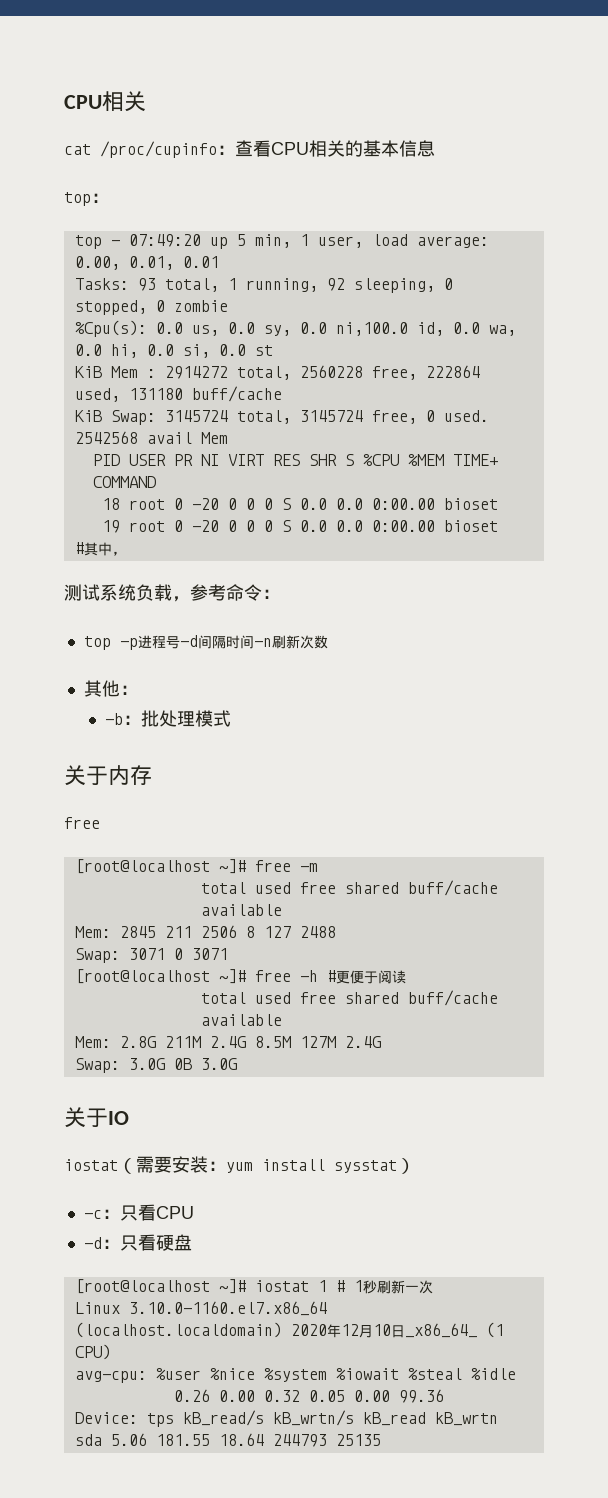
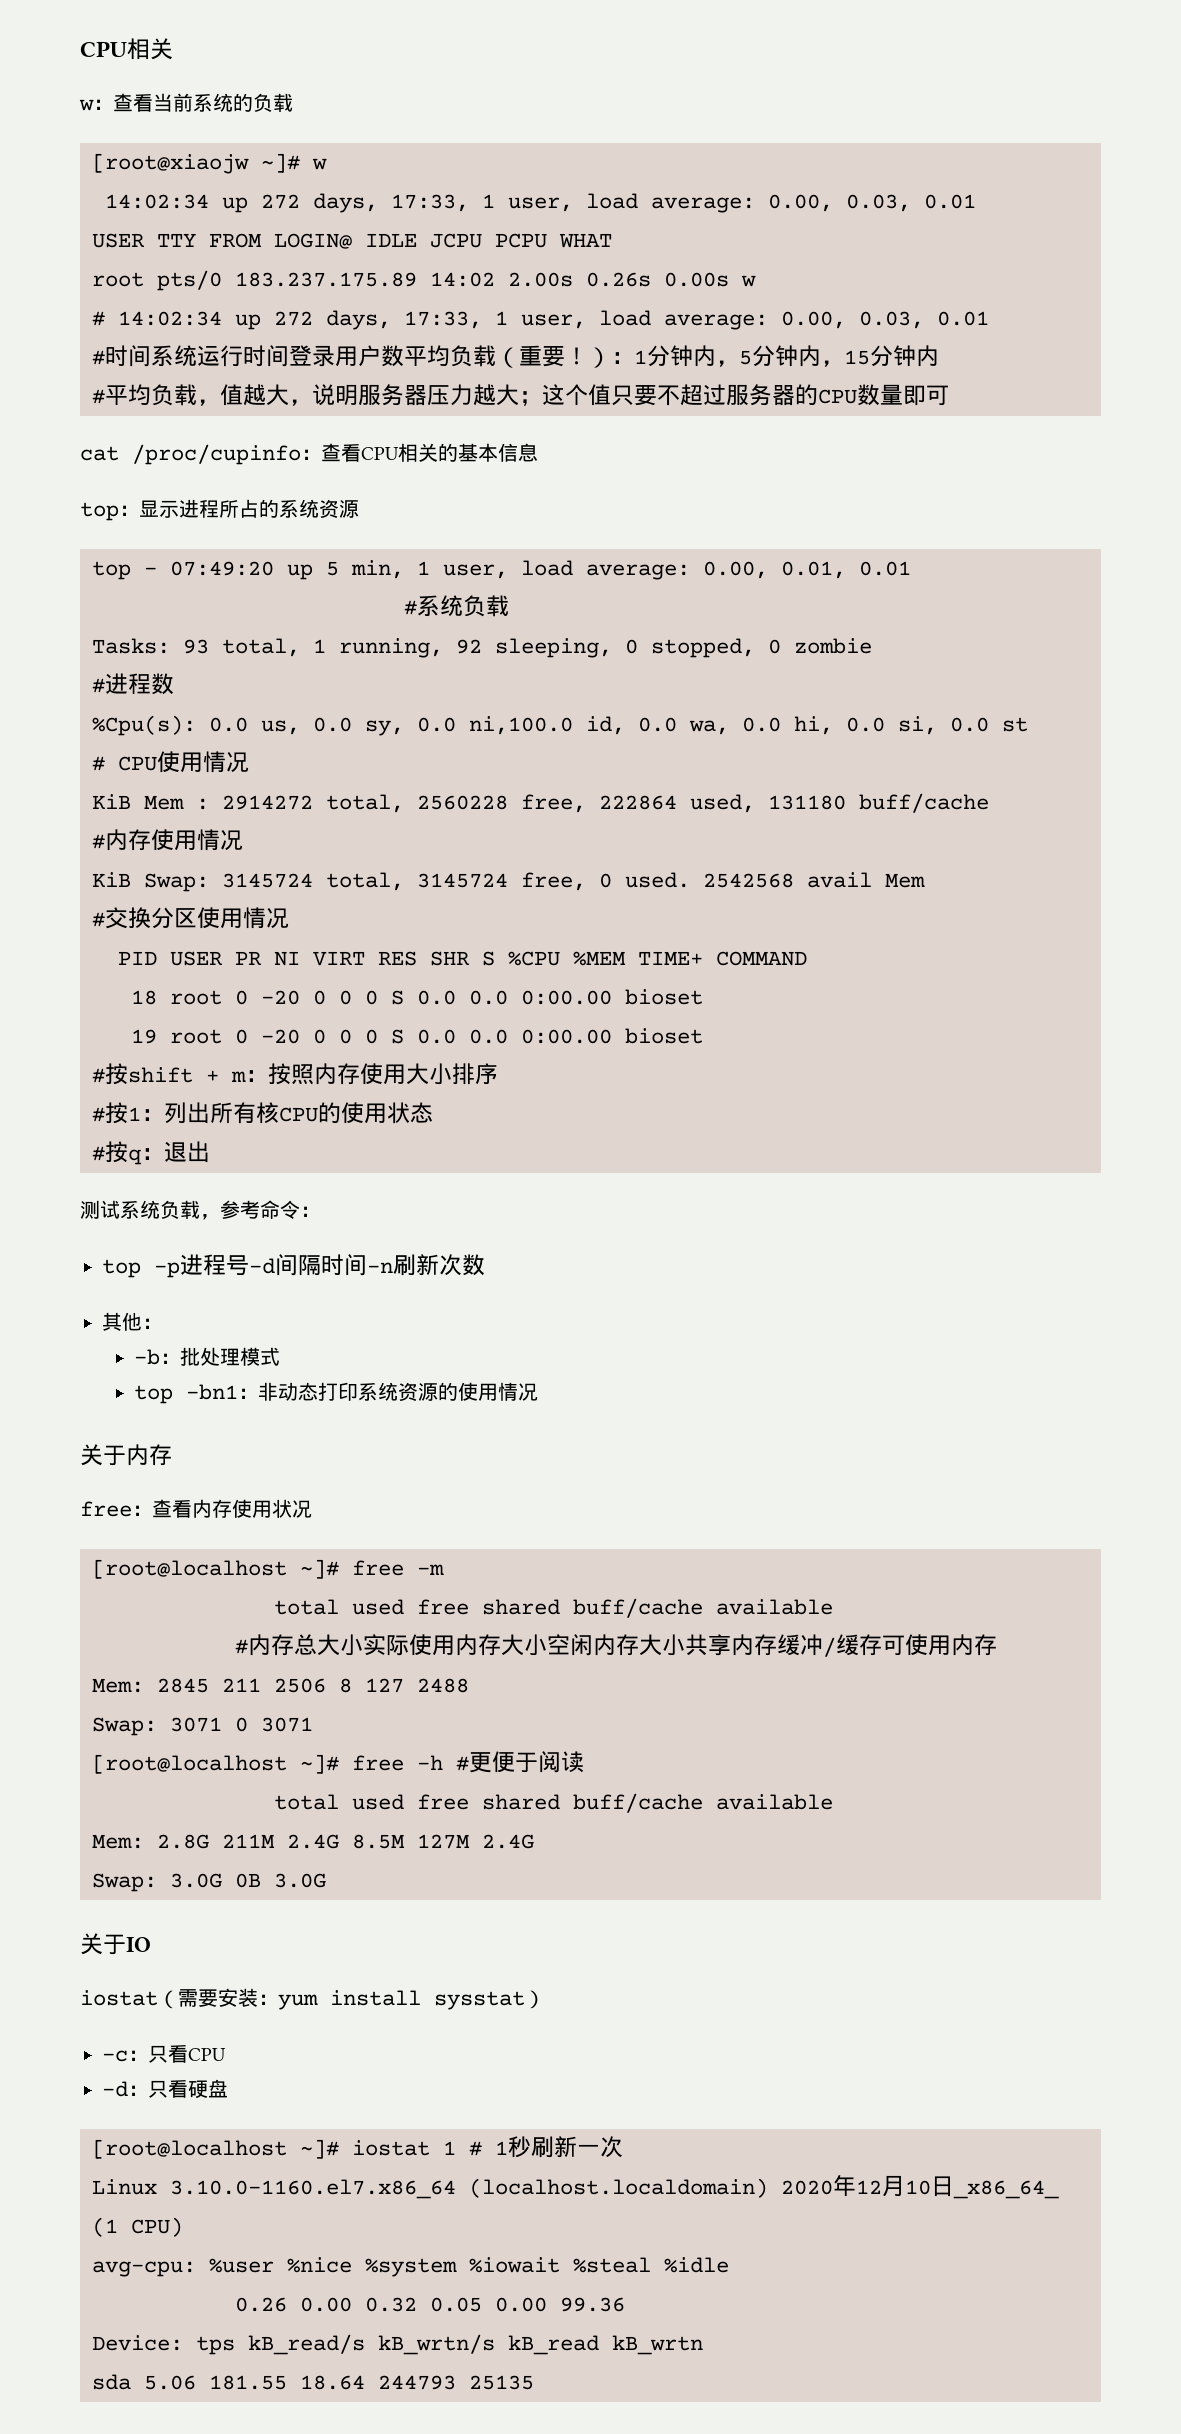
[64,91,146,112] CPU相关 -> [80,38,173,60] [79,93,293,112] [92,153,327,174] [105,193,976,213] [92,233,612,249] [92,270,756,291] [92,310,989,330] [92,345,939,368] [92,384,949,406] CPU相关 // w：查看当前系统的负载 // [root@xiaojw ~]# w // 14:02:34 up 272 days, 17:33, 1 user, load average: 0.00, 0.03, 0.01 // USER TTY FROM LOGIN@ IDLE JCPU PCPU WHAT // root pts/0 183.237.175.89 14:02 2.00s 0.26s 0.00s w // # 14:02:34 up 272 days, 17:33, 1 user, load average: 0.00, 0.03, 0.01 // #时间系统运行时间登录用户数平均负载（重要！）：1分钟内，5分钟内，15分钟内 // #平均负载，值越大，说明服务器压力越大；这个值只要不超过服务器的CPU数量即可
(109, 198) none -> [139,499,359,519] 显示进程所占的系统资源
(219, 262) none -> [404,595,509,617] // #系统负载
(228, 306) none -> [92,673,174,695] // #进程数
(273, 350) none -> [92,751,249,773] // # CPU使用情况
(282, 394) none -> [92,829,243,851] // #内存使用情况
(228, 438) none -> [92,907,289,929] // #交换分区使用情况
[83,542,126,556] 其中， -> [105,1063,498,1085] [92,1102,433,1124] [92,1141,210,1165] 按shift + m：按照内存使用大小排序 // #按1：列出所有核CPU的使用状态 // #按q：退出
(232, 718) none -> [133,1382,538,1404] // top -bn1：非动态打印系统资源的使用情况
(100, 823) none -> [132,1499,312,1518] ：查看内存使用状况
(282, 910) none -> [235,1634,997,1657] // #内存总大小实际使用内存大小空闲内存大小共享内存缓冲/缓存可使用内存

